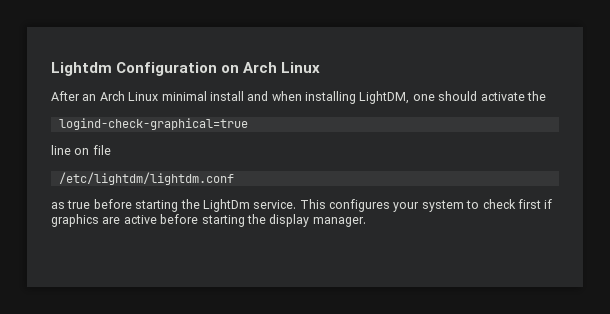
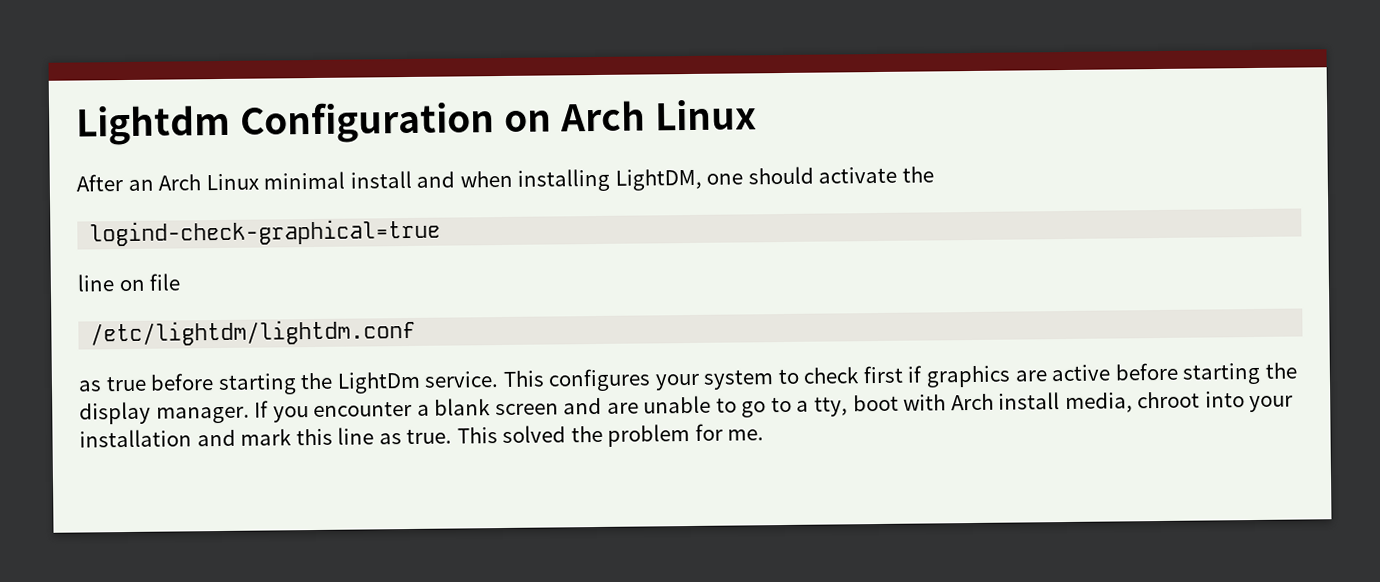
(366, 222) none -> [254,391,1294,423] [79,423,765,448] If you encounter a blank screen and are unable to go to a tty, boot with Arch install media, chroot into your installation and mark this line as true. This solved the problem for me.

